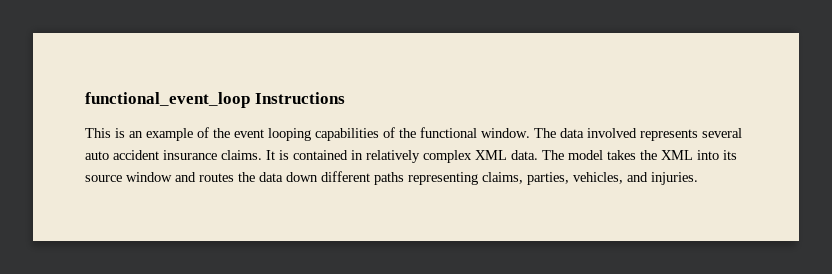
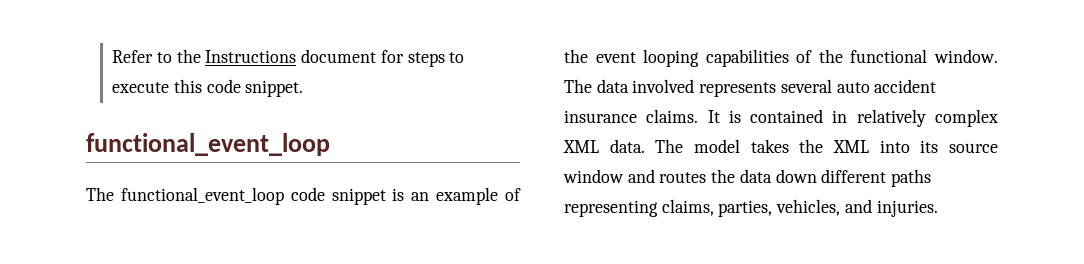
[85,92,345,108] [85,128,111,138] functional_event_loop Instructions // This -> [112,49,465,67] [112,79,304,97] [86,133,330,156] [86,187,386,205] Refer to the Instructions document for steps to execute this code snippet. // functional_event_loop // The functional_event_loop code snippet

